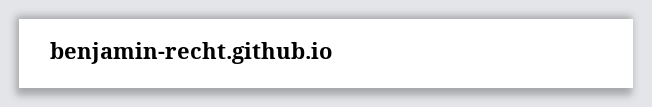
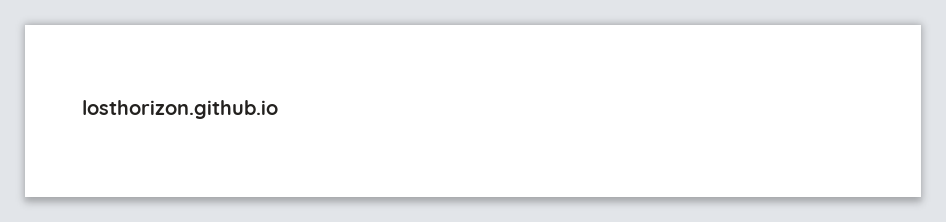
[50,42,332,64] benjamin-recht.github.io -> [82,100,278,119] losthorizon.github.io

